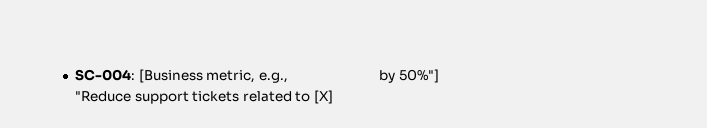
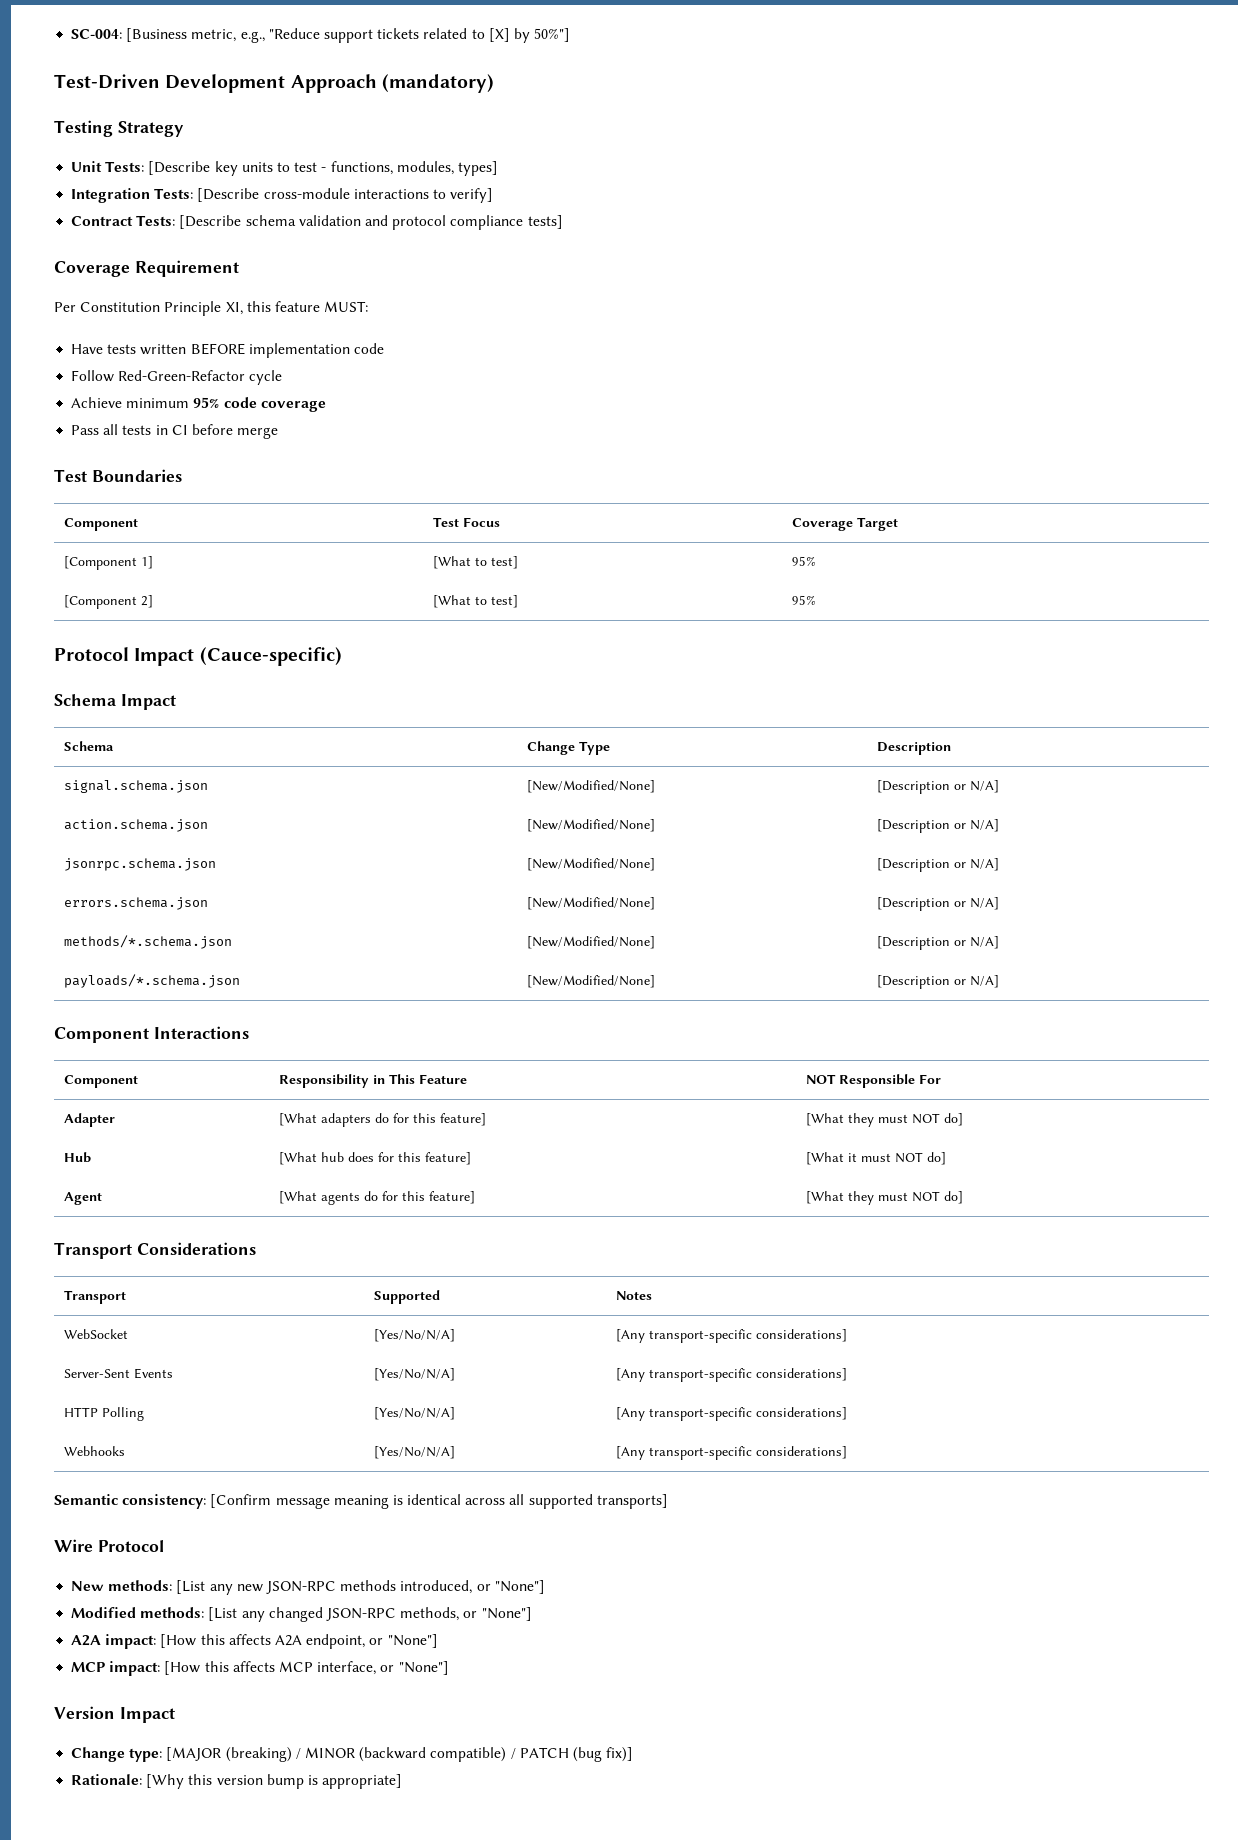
(439, 76) none -> [54,74,494,93] [54,120,184,137] [71,161,498,176] [71,188,494,203] [71,215,563,230] [54,260,239,277] [54,301,369,316] [71,343,384,358] [71,370,283,385] [71,397,326,412] [71,424,279,439] [54,469,182,482] [64,518,139,531] [433,517,501,527] [792,517,899,531] [64,556,154,570] [433,556,519,569] [792,556,817,566] [64,595,154,609] [433,595,519,608] [792,595,817,605] [54,647,342,666] [54,694,176,710] [64,741,115,751] [527,741,611,755] [877,742,952,755] [64,780,209,793] [527,780,656,793] [877,780,1000,794] [64,819,209,832] [527,819,656,832] [877,819,1000,833] [64,858,217,871] [527,858,656,871] [877,858,1000,872] [64,897,209,910] [527,897,656,910] [877,897,1000,911] [64,935,233,949] [527,936,656,949] [877,936,1000,950] [64,974,241,988] [527,975,656,988] [877,975,1000,989] [54,1026,249,1043] [64,1075,139,1088] [279,1074,468,1088] [806,1074,942,1088] [64,1113,116,1127] [279,1113,487,1127] [806,1113,964,1127] [64,1152,92,1163] [279,1152,472,1165] [806,1152,947,1165] [64,1192,103,1205] [279,1191,476,1205] [806,1191,964,1205] [54,1242,256,1259] [64,1290,127,1304] [374,1290,441,1304] [616,1291,653,1300] [64,1329,129,1339] [374,1329,456,1342] [616,1329,848,1343] [64,1368,174,1379] [374,1368,456,1381] [616,1368,848,1382] [64,1407,145,1421] [374,1407,456,1420] [616,1407,848,1421] [64,1446,126,1456] [374,1446,456,1459] [616,1446,848,1460] [54,1494,668,1509] [54,1539,164,1552] [71,1580,545,1595] [71,1607,532,1622] [71,1634,438,1649] [71,1661,449,1676] [54,1706,175,1723] [71,1747,634,1762] [71,1774,403,1789] // Test-Driven Development Approach (mandatory) // Testing Strategy // Unit Tests: [Describe key units to test - functions, modules, types] // Integration Tests: [Describe cross-module interactions to verify] // Contract Tests: [Describe schema validation and protocol compliance tests] // Coverage Requirement // Per Constitution Principle XI, this feature MUST: // Have tests written BEFORE implementation code // Follow Red-Green-Refactor cycle // Achieve minimum 95% code coverage // Pass all tests in CI before merge // Test Boundaries // Component | Test Focus | Coverage Target // [Component 1] | [What to test] | 95% // [Component 2] | [What to test] | 95% // Protocol Impact (Cauce-specific) // Schema Impact // Schema | Change Type | Description // signal.schema.json | [New/Modified/None] | [Description or N/A] // action.schema.json | [New/Modified/None] | [Description or N/A] // jsonrpc.schema.json | [New/Modified/None] | [Description or N/A] // errors.schema.json | [New/Modified/None] | [Description or N/A] // methods/*.schema.json | [New/Modified/None] | [Description or N/A] // payloads/*.schema.json | [New/Modified/None] | [Description or N/A] // Component Interactions // Component | Responsibility in This Feature | NOT Responsible For // Adapter | [What adapters do for this feature] | [What they must NOT do] // Hub | [What hub does for this feature] | [What it must NOT do] // Agent | [What agents do for this feature] | [What they must NOT do] // Transport Considerations // Transport | Supported | Notes // WebSocket | [Yes/No/N/A] | [Any transport-specific considerations] // Server-Sent Events | [Yes/No/N/A] | [Any transport-specific considerations] // HTTP Polling | [Yes/No/N/A] | [Any transport-specific considerations] // Webhooks | [Yes/No/N/A] | [Any transport-specific considerations] // Semantic consistency: [Confirm message meaning is identical across all supported transports] // Wire Protocol // New methods: [List any new JSON-RPC methods introduced, or "None"] // Modified methods: [List any changed JSON-RPC methods, or "None"] // A2A impact: [How this affects A2A endpoint, or "None"] // MCP impact: [How this affects MCP interface, or "None"] // Version Impact // Change type: [MAJOR (breaking) / MINOR (backward compatible) / PATCH (bug fix)] // Rationale: [Why this version bump is appropriate]

